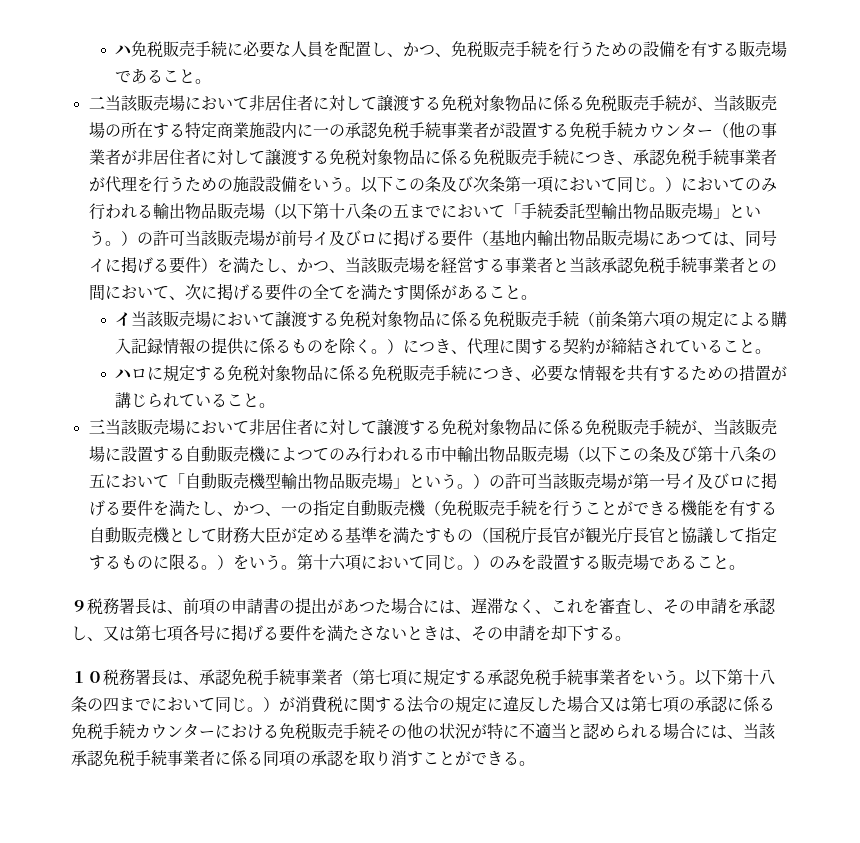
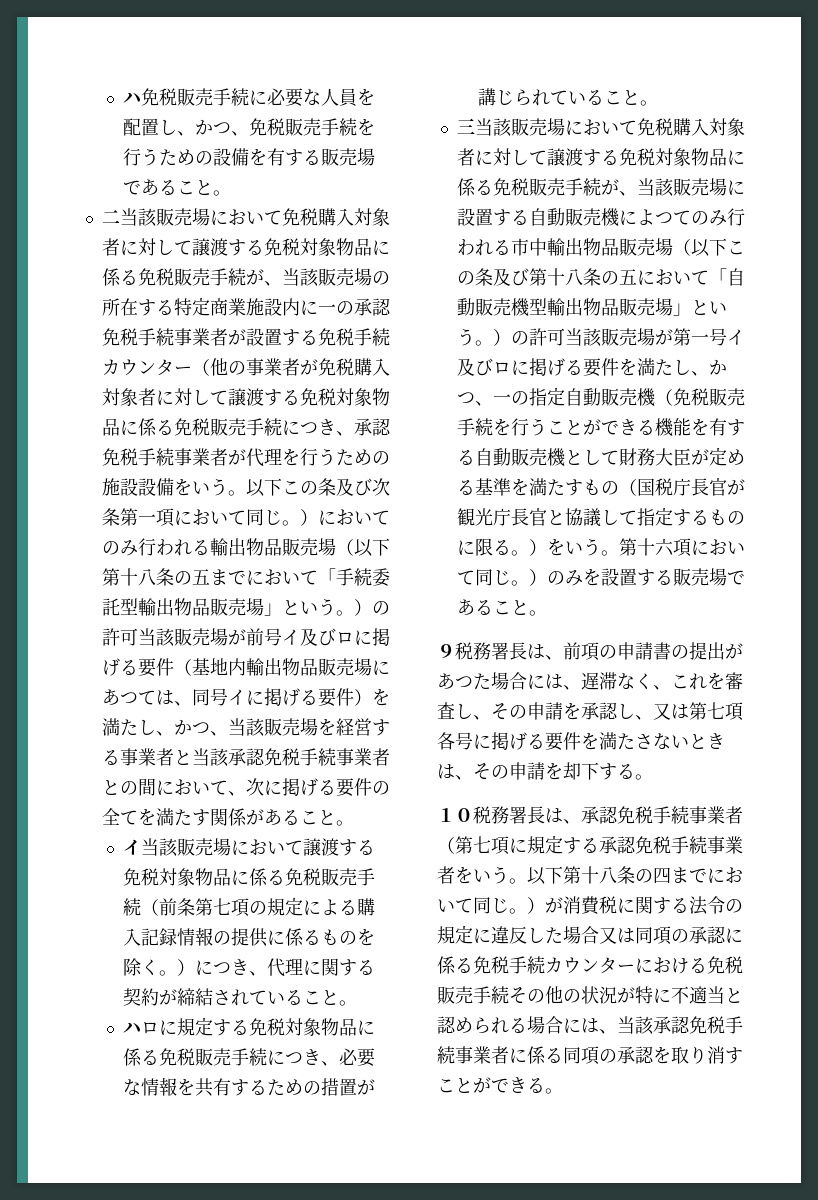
[248,95,297,111] 非居住 -> [281,208,390,226] 免税購入対象
[136,149,185,165] 非居住 -> [317,358,390,376] [101,388,138,406] 免税購入対象
[643,311,661,327] 六 -> [212,898,231,915] 七
[248,419,297,435] 非居住 -> [636,118,745,136] 免税購入対象
[631,696,663,712] 第七 -> [635,927,653,944] 同

